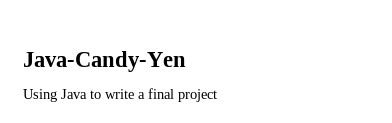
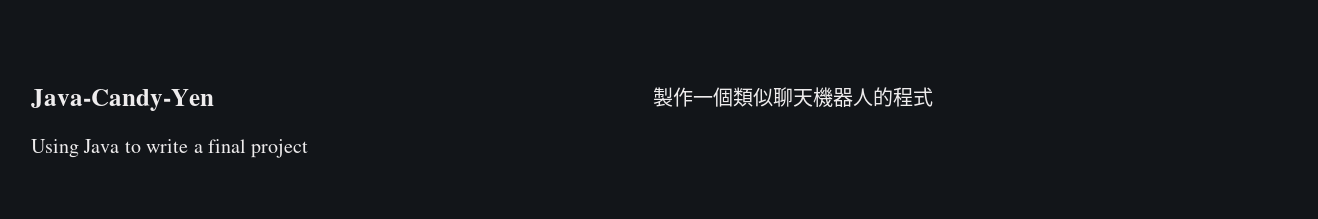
(217, 95) none -> [653,87,933,107] // 製作一個類似聊天機器人的程式

